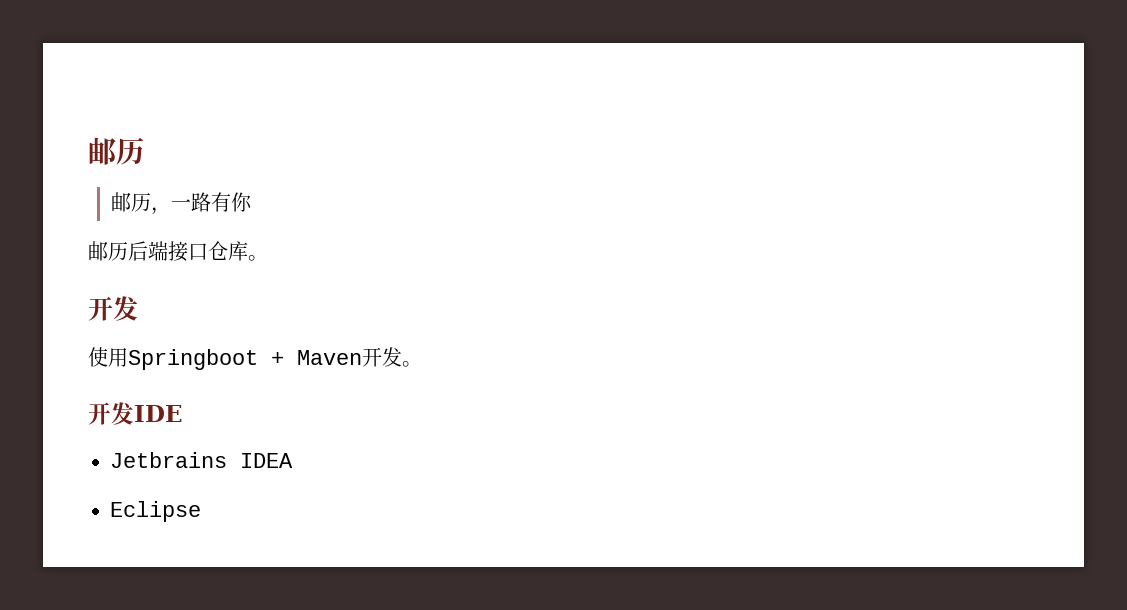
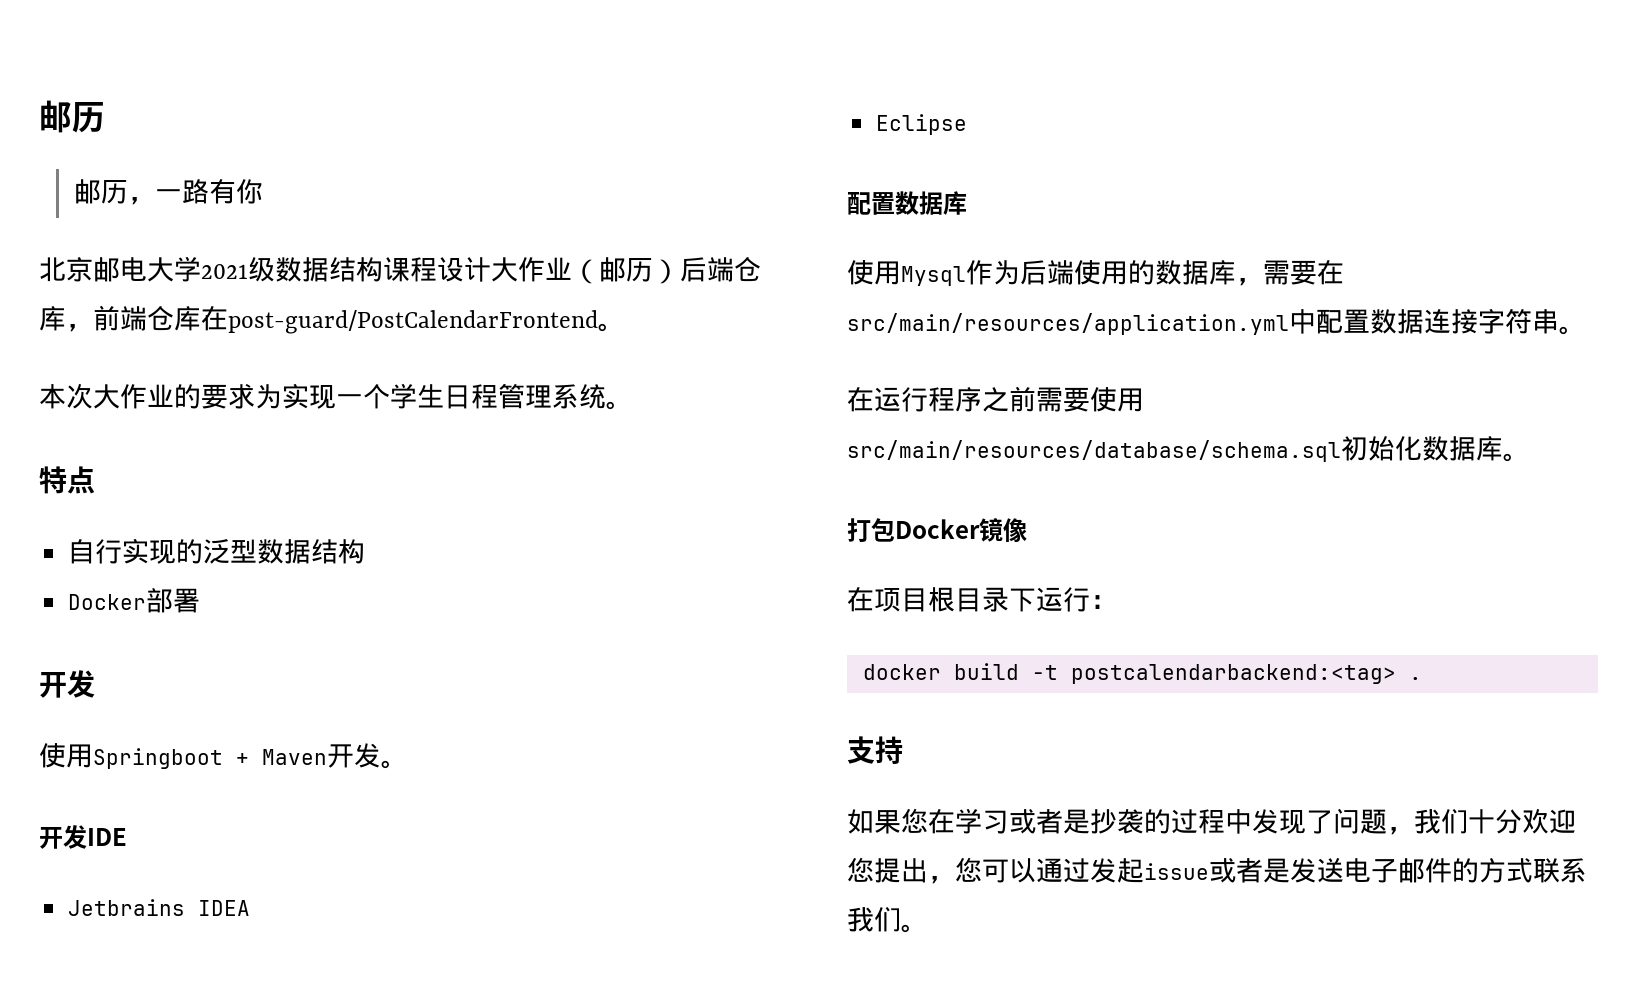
[88,241,268,262] 邮历后端接口仓库。 -> [39,256,761,284] [39,305,625,334] [39,383,633,410] [39,466,95,494] [68,538,366,564] [68,588,201,613] 北京邮电大学2021级数据结构课程设计大作业（邮历）后端仓库，前端仓库在post-guard/PostCalendarFrontend。 // 本次大作业的要求为实现一个学生日程管理系统。 // 特点 // 自行实现的泛型数据结构 // Docker部署
(201, 511) none -> [847,191,967,215] [847,260,1344,286] [847,308,1586,335] [847,386,1144,412] [847,436,1530,462] [847,518,1027,542] [847,587,1117,612] [862,663,1422,684] [847,736,903,764] [847,808,1576,835] [847,857,1587,884] [847,907,928,933] // 配置数据库 // 使用Mysql作为后端使用的数据库，需要在src/main/resources/application.yml中配置数据连接字符串。 // 在运行程序之前需要使用src/main/resources/database/schema.sql初始化数据库。 // 打包Docker镜像 // 在项目根目录下运行： // docker build -t postcalendarbackend:<tag> . // 支持 // 如果您在学习或者是抄袭的过程中发现了问题，我们十分欢迎您提出，您可以通过发起issue或者是发送电子邮件的方式联系我们。

